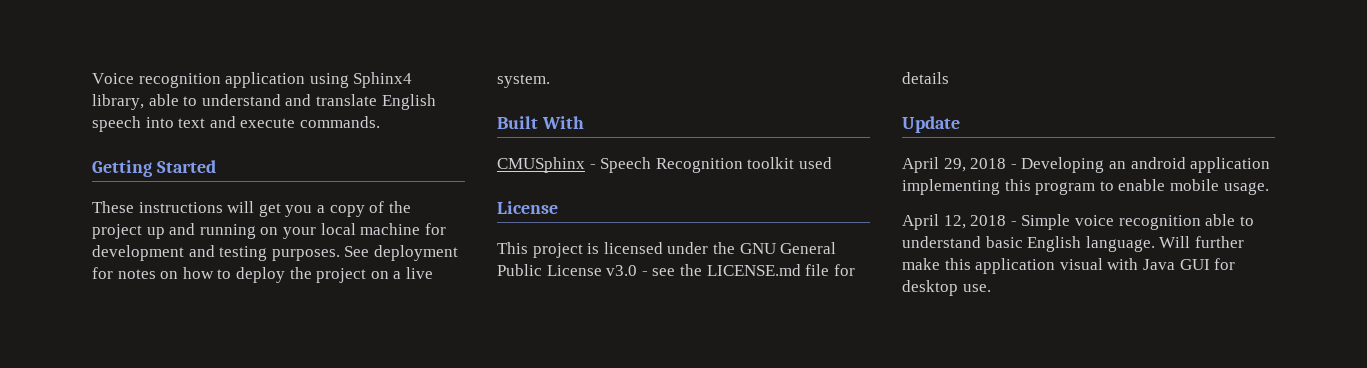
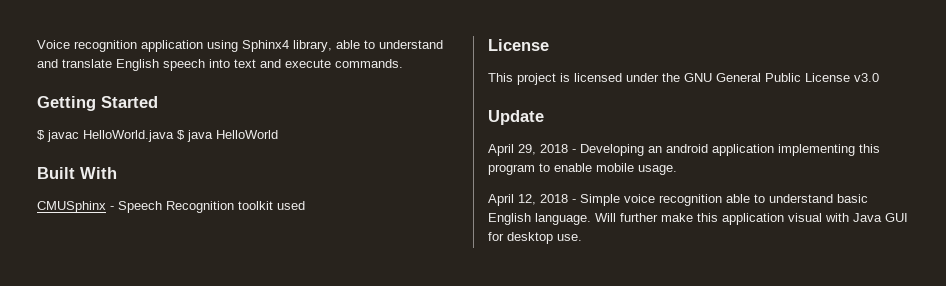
[92,201,411,217] [92,223,446,239] [92,245,458,261] [92,267,433,283] [497,74,550,88] These instructions will get you a copy of the project up and running on your local machine for development and testing purposes. See deployment for notes on how to deploy the project on a live system. -> [37,130,278,142] $ javac HelloWorld.java $ java HelloWorld
[641,264,855,276] [902,72,949,84] - see the LICENSE.md file for details -> (879, 77) none

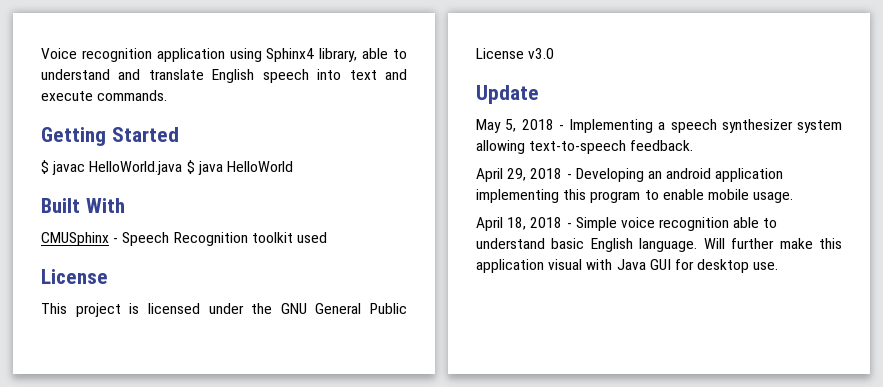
(544, 117) none -> [476,119,842,133] [476,140,694,154] // May 5, 2018 - Implementing a speech synthesizer system allowing text-to-speech feedback.
[518,194,536,205] 12, -> [507,217,527,230] 18,

